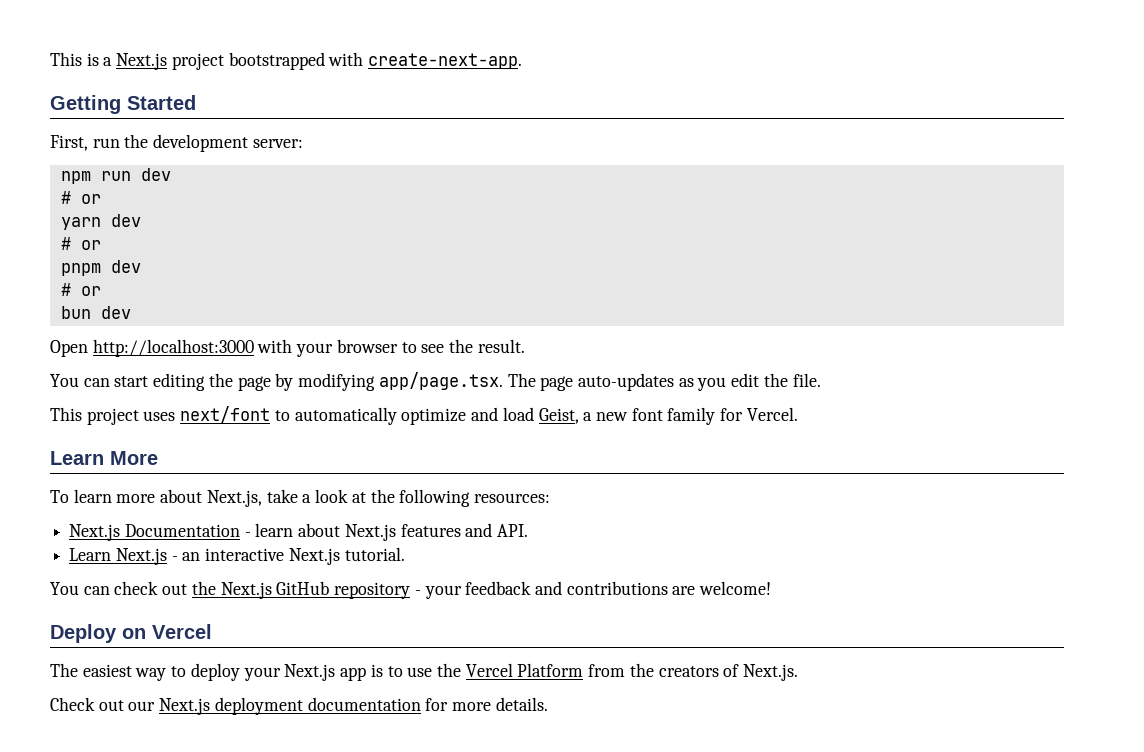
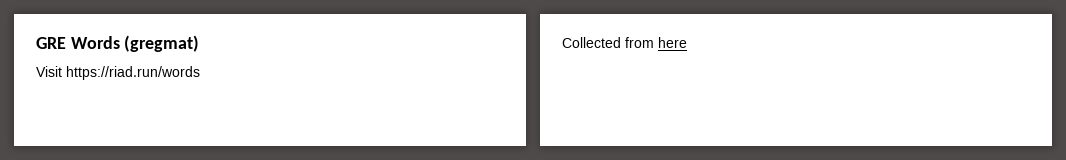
[50,52,523,70] [50,95,196,114] [50,134,303,152] [60,168,171,184] [60,191,101,204] [60,214,141,230] [60,237,101,250] [60,260,141,276] [60,283,101,296] [60,306,131,319] [50,339,525,357] [50,372,821,391] [50,406,798,425] [50,451,158,465] [50,489,550,507] [69,523,529,541] [69,547,405,565] [50,581,772,599] [50,624,212,643] [50,663,799,681] [50,697,548,715] This is a Next.js project bootstrapped with create-next-app. // Getting Started // First, run the development server: // npm run dev // # or // yarn dev // # or // pnpm dev // # or // bun dev // Open http://localhost:3000 with your browser to see the result. // You can start editing the page by modifying app/page.tsx. The page auto-updates as you edit the file. // This project uses next/font to automatically optimize and load Geist, a new font family for Vercel. // Learn More // To learn more about Next.js, take a look at the following resources: // Next.js Documentation - learn about Next.js features and API. // Learn Next.js - an interactive Next.js tutorial. // You can check out the Next.js GitHub repository - your feedback and contributions are welcome! // Deploy on Vercel // The easiest way to deploy your Next.js app is to use the Vercel Platform from the creators of Next.js. // Check out our Next.js deployment documentation for more details. -> [36,35,200,52] [36,66,200,80] [562,37,687,48] GRE Words (gregmat) // Visit https://riad.run/words // Collected from here

